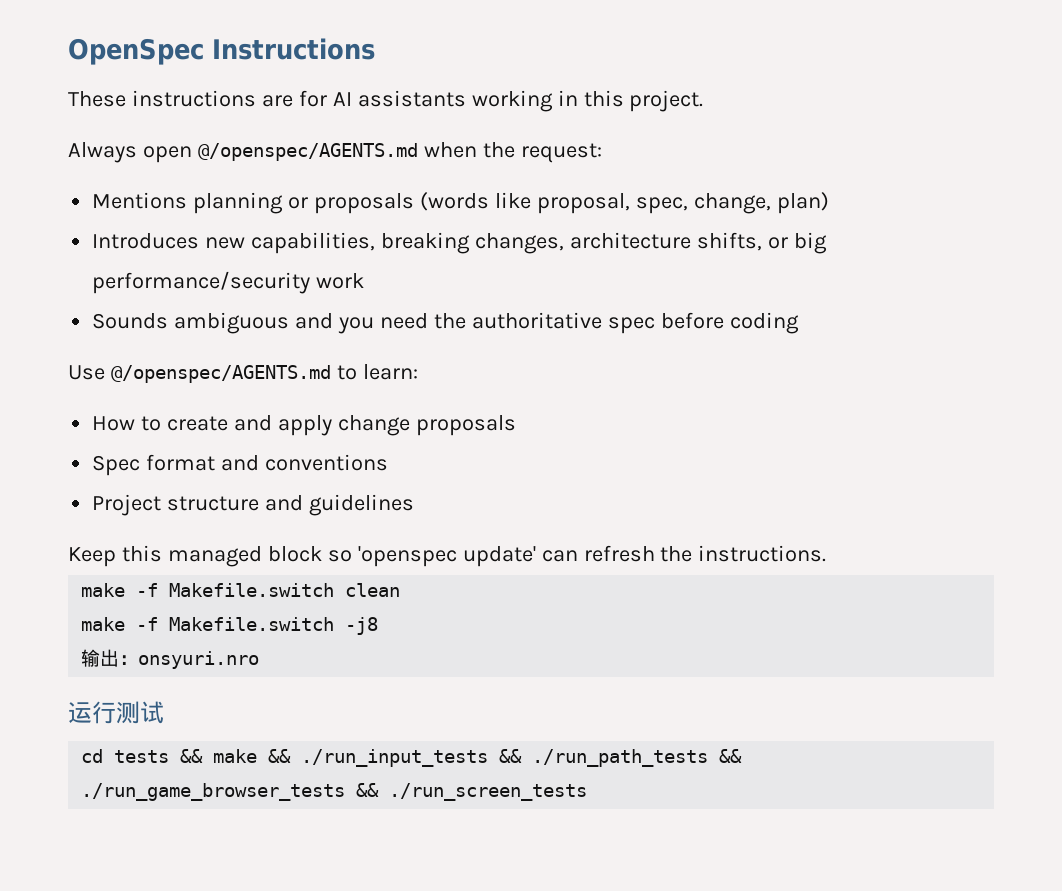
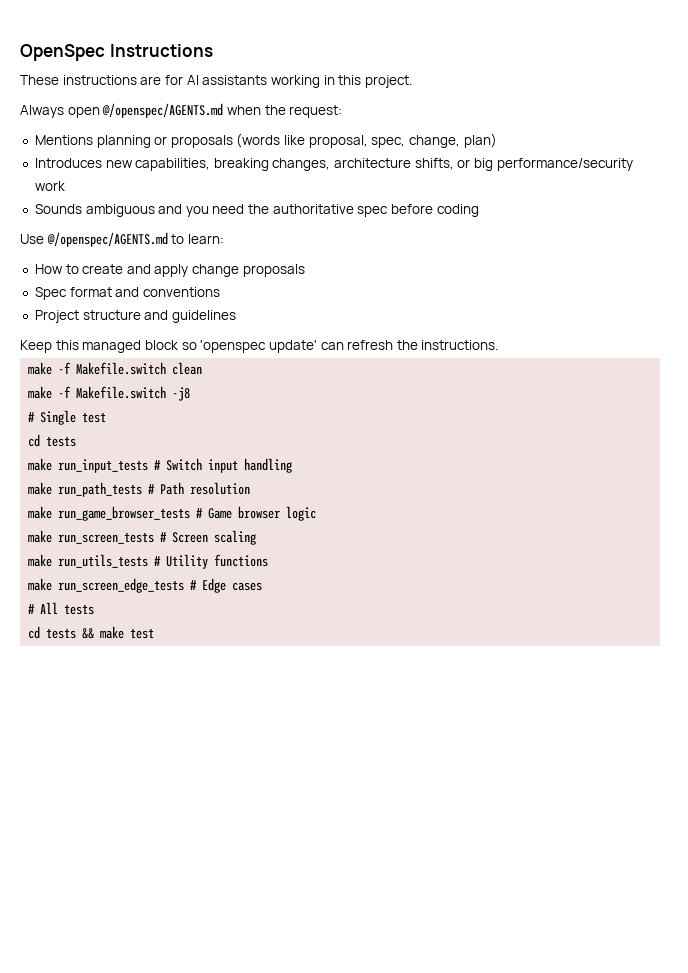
[81,649,260,669] [68,701,164,724] [81,749,743,767] [81,783,588,801] 输出：onsyuri.nro // 运行测试 // cd tests && make && ./run_input_tests && ./run_path_tests && ./run_game_browser_tests && ./run_screen_tests -> [28,410,107,425] [28,434,77,447] [28,458,293,473] [28,482,251,497] [28,506,317,521] [28,530,257,545] [28,554,269,569] [28,578,263,593] [28,602,95,615] [28,626,155,639] # Single test // cd tests // make run_input_tests # Switch input handling // make run_path_tests # Path resolution // make run_game_browser_tests # Game browser logic // make run_screen_tests # Screen scaling // make run_utils_tests # Utility functions // make run_screen_edge_tests # Edge cases // # All tests // cd tests && make test

